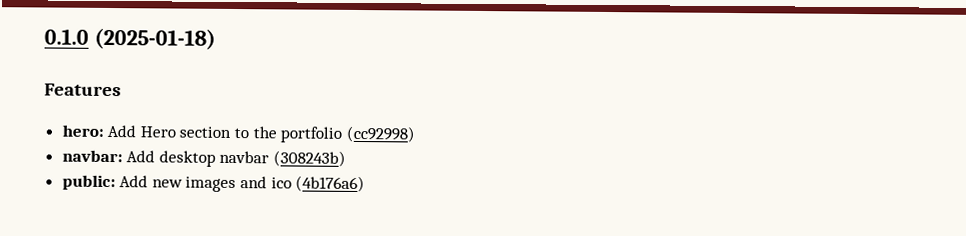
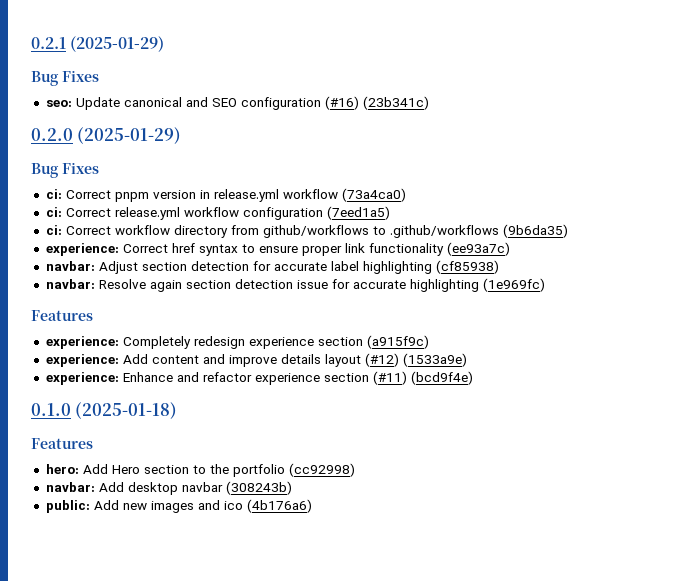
(44, 36) none -> [31,36,165,52] [31,70,99,86] [45,96,429,110] [31,127,182,144] [31,162,99,178] [45,188,406,202] [45,206,390,220] [45,224,568,238] [45,242,510,256] [45,260,499,274] [45,278,545,292] [31,310,93,321] [45,335,429,349] [45,353,467,367] [45,371,473,385] 0.2.1 (2025-01-29) // Bug Fixes // seo: Update canonical and SEO configuration (#16) (23b341c) // 0.2.0 (2025-01-29) // Bug Fixes // ci: Correct pnpm version in release.yml workflow (73a4ca0) // ci: Correct release.yml workflow configuration (7eed1a5) // ci: Correct workflow directory from github/workflows to .github/workflows (9b6da35) // experience: Correct href syntax to ensure proper link functionality (ee93a7c) // navbar: Adjust section detection for accurate label highlighting (cf85938) // navbar: Resolve again section detection issue for accurate highlighting (1e969fc) // Features // experience: Completely redesign experience section (a915f9c) // experience: Add content and improve details layout (#12) (1533a9e) // experience: Enhance and refactor experience section (#11) (bcd9f4e) //

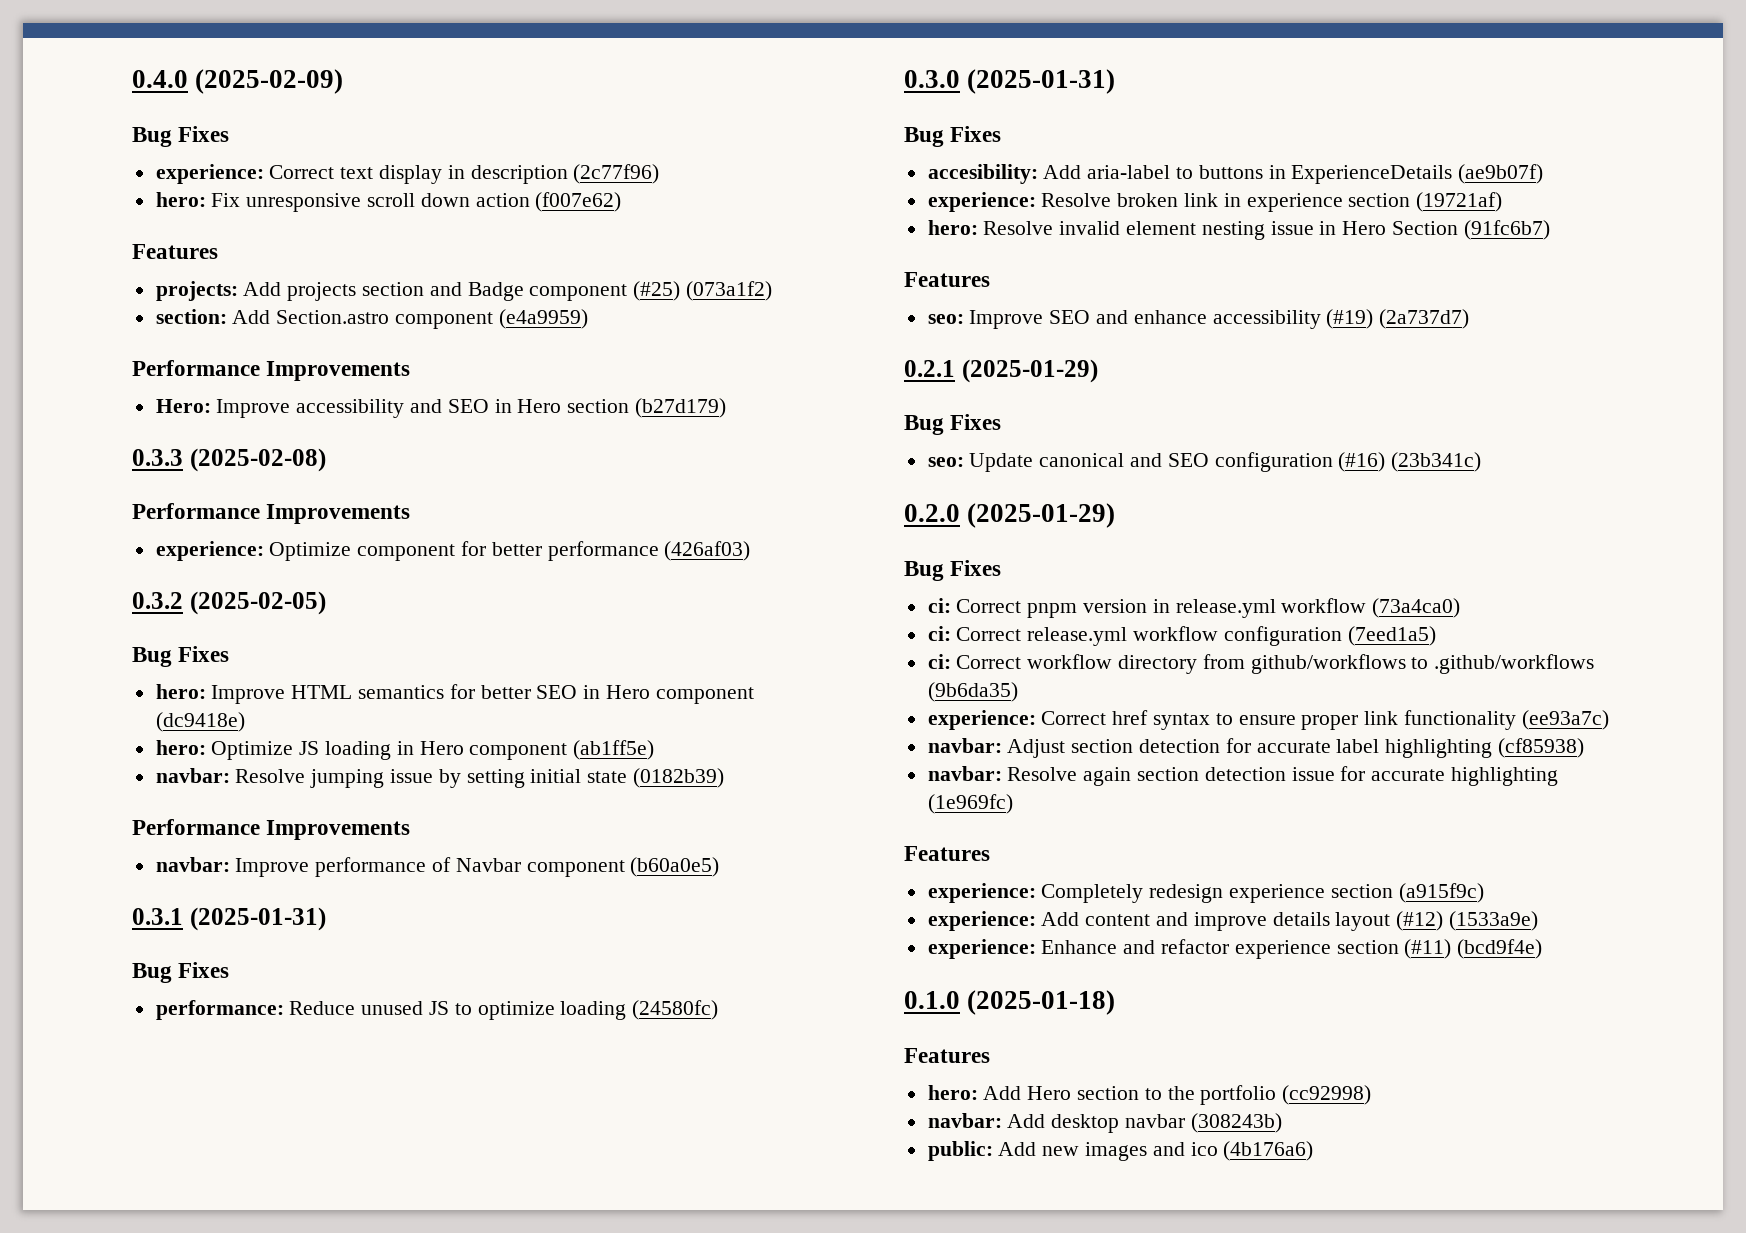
(31, 43) none -> [132,69,344,94] [132,126,230,147] [155,164,660,184] [155,192,622,212] [132,244,218,259] [155,281,773,301] [155,309,588,329] [132,360,411,381] [155,398,727,418] [132,448,326,472] [132,503,411,524] [155,541,751,561] [132,591,326,615] [132,646,230,667] [155,684,754,704] [155,712,245,732] [155,740,655,760] [155,768,725,788] [132,819,411,840] [155,857,720,877] [132,907,326,931] [132,962,230,983] [155,1000,719,1020] [904,69,1116,94] [904,126,1002,147] [927,164,1544,184] [927,192,1503,212] [927,220,1550,240] [904,272,990,287] [927,309,1470,329] 0.4.0 (2025-02-09) // Bug Fixes // experience: Correct text display in description (2c77f96) // hero: Fix unresponsive scroll down action (f007e62) // Features // projects: Add projects section and Badge component (#25) (073a1f2) // section: Add Section.astro component (e4a9959) // Performance Improvements // Hero: Improve accessibility and SEO in Hero section (b27d179) // 0.3.3 (2025-02-08) // Performance Improvements // experience: Optimize component for better performance (426af03) // 0.3.2 (2025-02-05) // Bug Fixes // hero: Improve HTML semantics for better SEO in Hero component (dc9418e) // hero: Optimize JS loading in Hero component (ab1ff5e) // navbar: Resolve jumping issue by setting initial state (0182b39) // Performance Improvements // navbar: Improve performance of Navbar component (b60a0e5) // 0.3.1 (2025-01-31) // Bug Fixes // performance: Reduce unused JS to optimize loading (24580fc) // 0.3.0 (2025-01-31) // Bug Fixes // accesibility: Add aria-label to buttons in ExperienceDetails (ae9b07f) // experience: Resolve broken link in experience section (19721af) // hero: Resolve invalid element nesting issue in Hero Section (91fc6b7) // Features // seo: Improve SEO and enhance accessibility (#19) (2a737d7) //

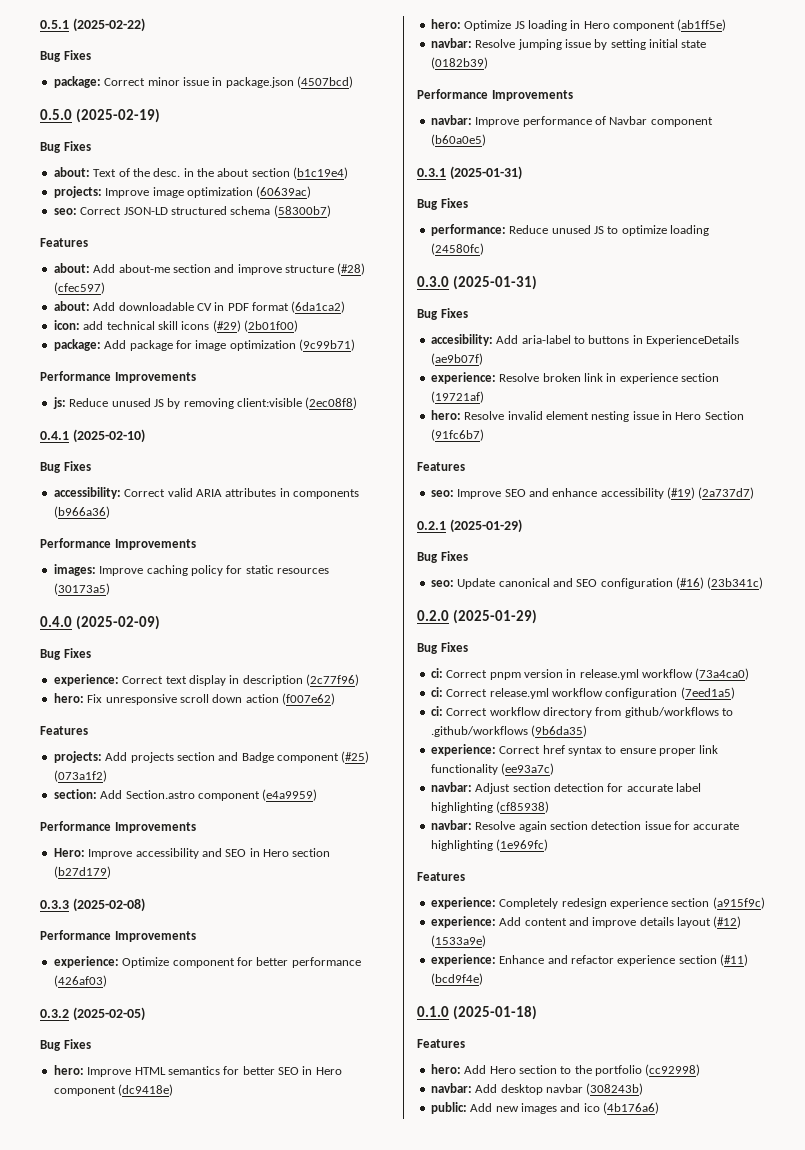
(132, 79) none -> [40,18,145,32] [40,50,91,62] [53,76,353,88] [40,108,160,123] [40,141,91,153] [53,167,349,179] [53,186,312,198] [53,205,331,217] [40,238,88,247] [53,263,366,275] [53,282,105,294] [53,301,346,313] [53,320,298,332] [53,339,355,351] [40,371,196,383] [52,397,358,409] [40,429,145,443] [40,461,91,473] [53,487,359,499] [53,506,110,518] [40,538,196,550] [53,564,329,576] [53,583,110,595] 0.5.1 (2025-02-22) // Bug Fixes // package: Correct minor issue in package.json (4507bcd) // 0.5.0 (2025-02-19) // Bug Fixes // about: Text of the desc. in the about section (b1c19e4) // projects: Improve image optimization (60639ac) // seo: Correct JSON-LD structured schema (58300b7) // Features // about: Add about-me section and improve structure (#28) (cfec597) // about: Add downloadable CV in PDF format (6da1ca2) // icon: add technical skill icons (#29) (2b01f00) // package: Add package for image optimization (9c99b71) // Performance Improvements // js: Reduce unused JS by removing client:visible (2ec08f8) // 0.4.1 (2025-02-10) // Bug Fixes // accessibility: Correct valid ARIA attributes in components (b966a36) // Performance Improvements // images: Improve caching policy for static resources (30173a5) //

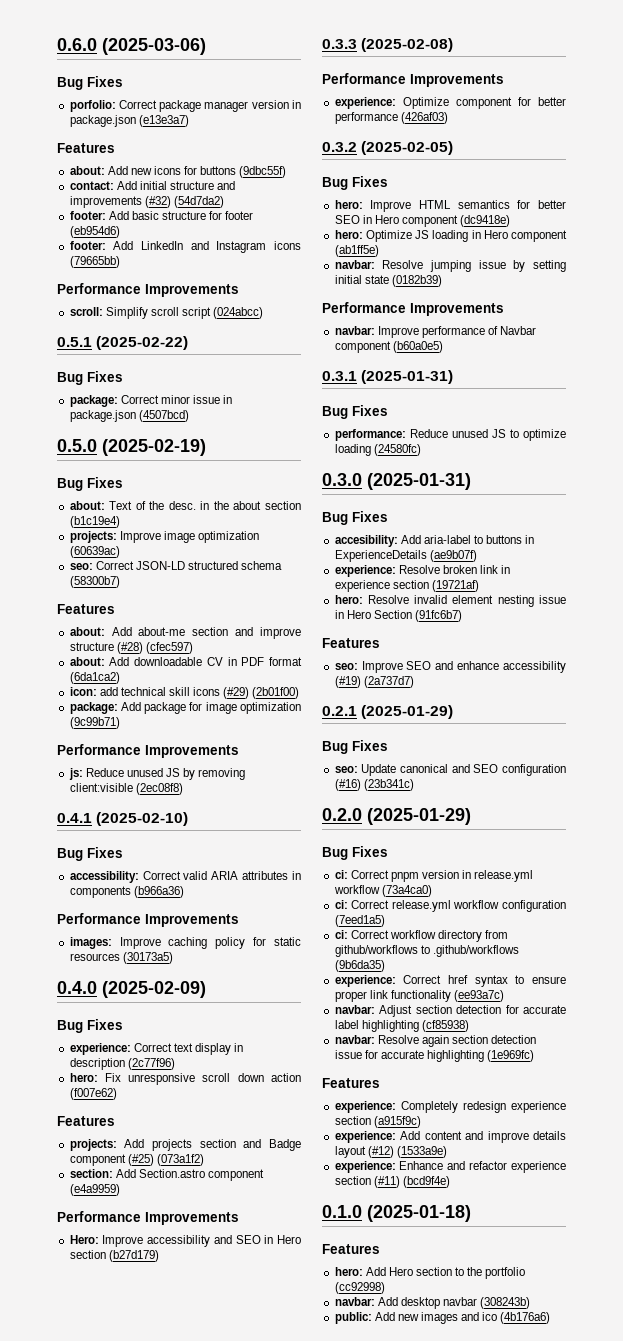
(40, 24) none -> [57,38,206,55] [57,76,123,90] [69,100,301,112] [69,115,189,127] [57,143,115,153] [69,166,287,178] [69,181,236,190] [69,196,224,208] [69,211,254,220] [69,226,120,238] [69,241,301,253] [69,256,120,268] [57,283,239,297] [69,307,264,319] 0.6.0 (2025-03-06) // Bug Fixes // porfolio: Correct package manager version in package.json (e13e3a7) // Features // about: Add new icons for buttons (9dbc55f) // contact: Add initial structure and improvements (#32) (54d7da2) // footer: Add basic structure for footer (eb954d6) // footer: Add LinkedIn and Instagram icons (79665bb) // Performance Improvements // scroll: Simplify scroll script (024abcc) //

